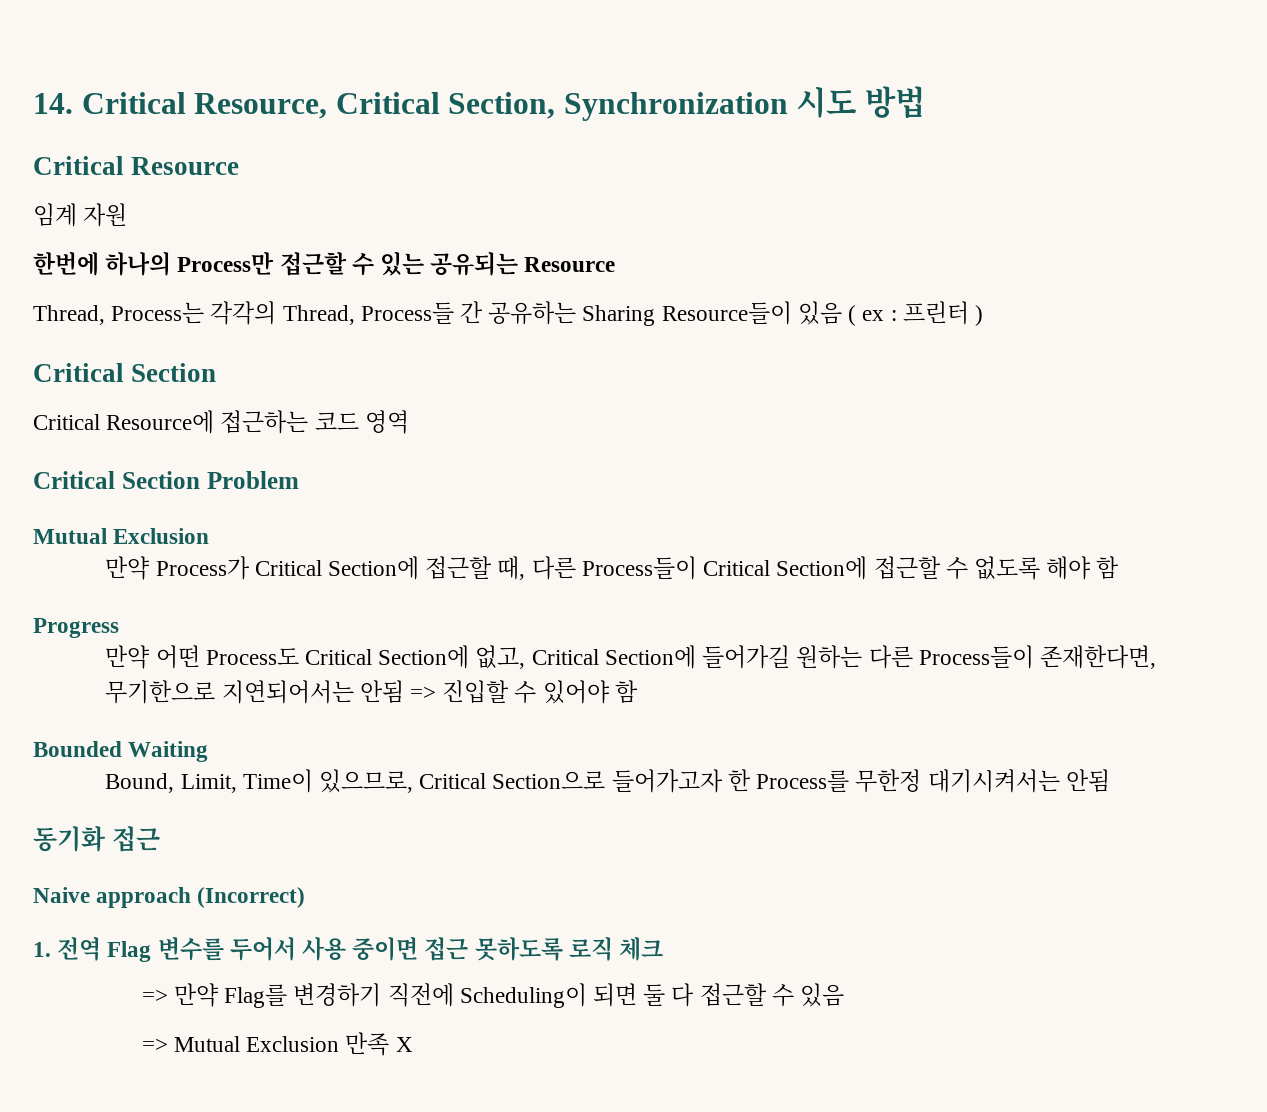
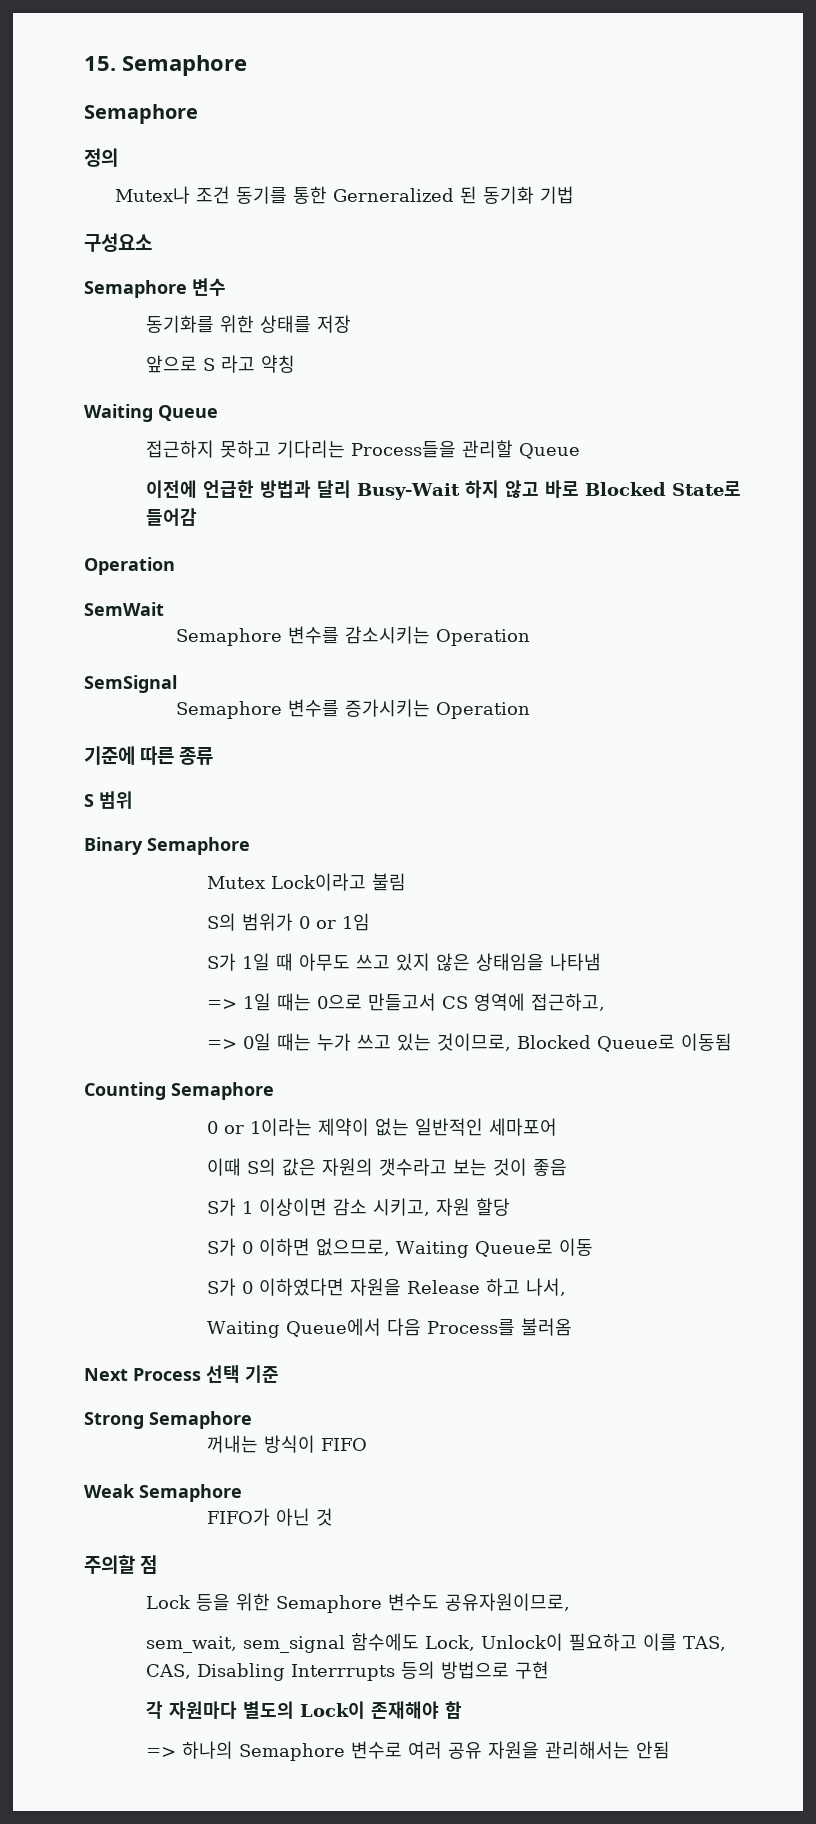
[33,86,925,121] [33,156,240,175] [33,203,128,227] [33,251,616,276] [33,301,983,326] [33,363,217,382] [33,410,409,434] [33,471,299,489] [33,528,210,544] [105,556,1120,580] [33,618,119,638] [105,645,1156,669] [105,680,638,704] [33,741,209,762] [105,769,1110,793] [33,826,160,852] [33,887,306,908] [33,937,664,962] [141,983,844,1008] [141,1032,413,1056] 14. Critical Resource, Critical Section, Synchronization 시도 방법 // Critical Resource // 임계 자원 // 한번에 하나의 Process만 접근할 수 있는 공유되는 Resource // Thread, Process는 각각의 Thread, Process들 간 공유하는 Sharing Resource들이 있음 ( ex : 프린터 ) // Critical Section // Critical Resource에 접근하는 코드 영역 // Critical Section Problem // Mutual Exclusion // 만약 Process가 Critical Section에 접근할 때, 다른 Process들이 Critical Section에 접근할 수 없도록 해야 함 // Progress // 만약 어떤 Process도 Critical Section에 없고, Critical Section에 들어가길 원하는 다른 Process들이 존재한다면, 무기한으로 지연되어서는 안됨 => 진입할 수 있어야 함 // Bounded Waiting // Bound, Limit, Time이 있으므로, Critical Section으로 들어가고자 한 Process를 무한정 대기시켜서는 안됨 // 동기화 접근 // Naive approach (Incorrect) // 1. 전역 Flag 변수를 두어서 사용 중이면 접근 못하도록 로직 체크 // => 만약 Flag를 변경하기 직전에 Scheduling이 되면 둘 다 접근할 수 있음 // => Mutual Exclusion 만족 X -> [84,55,247,76] [84,104,198,124] [84,148,118,167] [114,186,574,204] [84,233,152,252] [84,278,226,298] [145,315,351,333] [145,355,295,373] [84,404,218,422] [145,440,580,459] [145,480,741,500] [145,508,197,526] [84,557,175,575] [84,602,164,616] [176,626,531,646] [84,675,177,693] [176,699,531,719] [84,746,214,765] [84,791,133,809] [84,837,250,855] [207,873,407,891] [207,913,371,931] [207,953,602,971] [207,993,606,1011] [207,1033,733,1052] [84,1082,274,1100] [207,1118,558,1136] [207,1158,568,1176] [207,1198,511,1216] [207,1238,594,1258] [207,1278,567,1296] [207,1318,573,1338] [84,1365,279,1383] [84,1411,252,1429] [207,1435,368,1453] [84,1484,242,1502] [207,1508,334,1526] [84,1555,158,1574] [145,1593,570,1613] [145,1633,726,1653] [145,1661,549,1681] [145,1701,462,1719] [145,1741,670,1761] 15. Semaphore // Semaphore // 정의 // Mutex나 조건 동기를 통한 Gerneralized 된 동기화 기법 // 구성요소 // Semaphore 변수 // 동기화를 위한 상태를 저장 // 앞으로 S 라고 약칭 // Waiting Queue // 접근하지 못하고 기다리는 Process들을 관리할 Queue // 이전에 언급한 방법과 달리 Busy-Wait 하지 않고 바로 Blocked State로 들어감 // Operation // SemWait // Semaphore 변수를 감소시키는 Operation // SemSignal // Semaphore 변수를 증가시키는 Operation // 기준에 따른 종류 // S 범위 // Binary Semaphore // Mutex Lock이라고 불림 // S의 범위가 0 or 1임 // S가 1일 때 아무도 쓰고 있지 않은 상태임을 나타냄 // => 1일 때는 0으로 만들고서 CS 영역에 접근하고, // => 0일 때는 누가 쓰고 있는 것이므로, Blocked Queue로 이동됨 // Counting Semaphore // 0 or 1이라는 제약이 없는 일반적인 세마포어 // 이때 S의 값은 자원의 갯수라고 보는 것이 좋음 // S가 1 이상이면 감소 시키고, 자원 할당 // S가 0 이하면 없으므로, Waiting Queue로 이동 // S가 0 이하였다면 자원을 Release 하고 나서, // Waiting Queue에서 다음 Process를 불러옴 // Next Process 선택 기준 // Strong Semaphore // 꺼내는 방식이 FIFO // Weak Semaphore // FIFO가 아닌 것 // 주의할 점 // Lock 등을 위한 Semaphore 변수도 공유자원이므로, // sem_wait, sem_signal 함수에도 Lock, Unlock이 필요하고 이를 TAS, CAS, Disabling Interrrupts 등의 방법으로 구현 // 각 자원마다 별도의 Lock이 존재해야 함 // => 하나의 Semaphore 변수로 여러 공유 자원을 관리해서는 안됨

